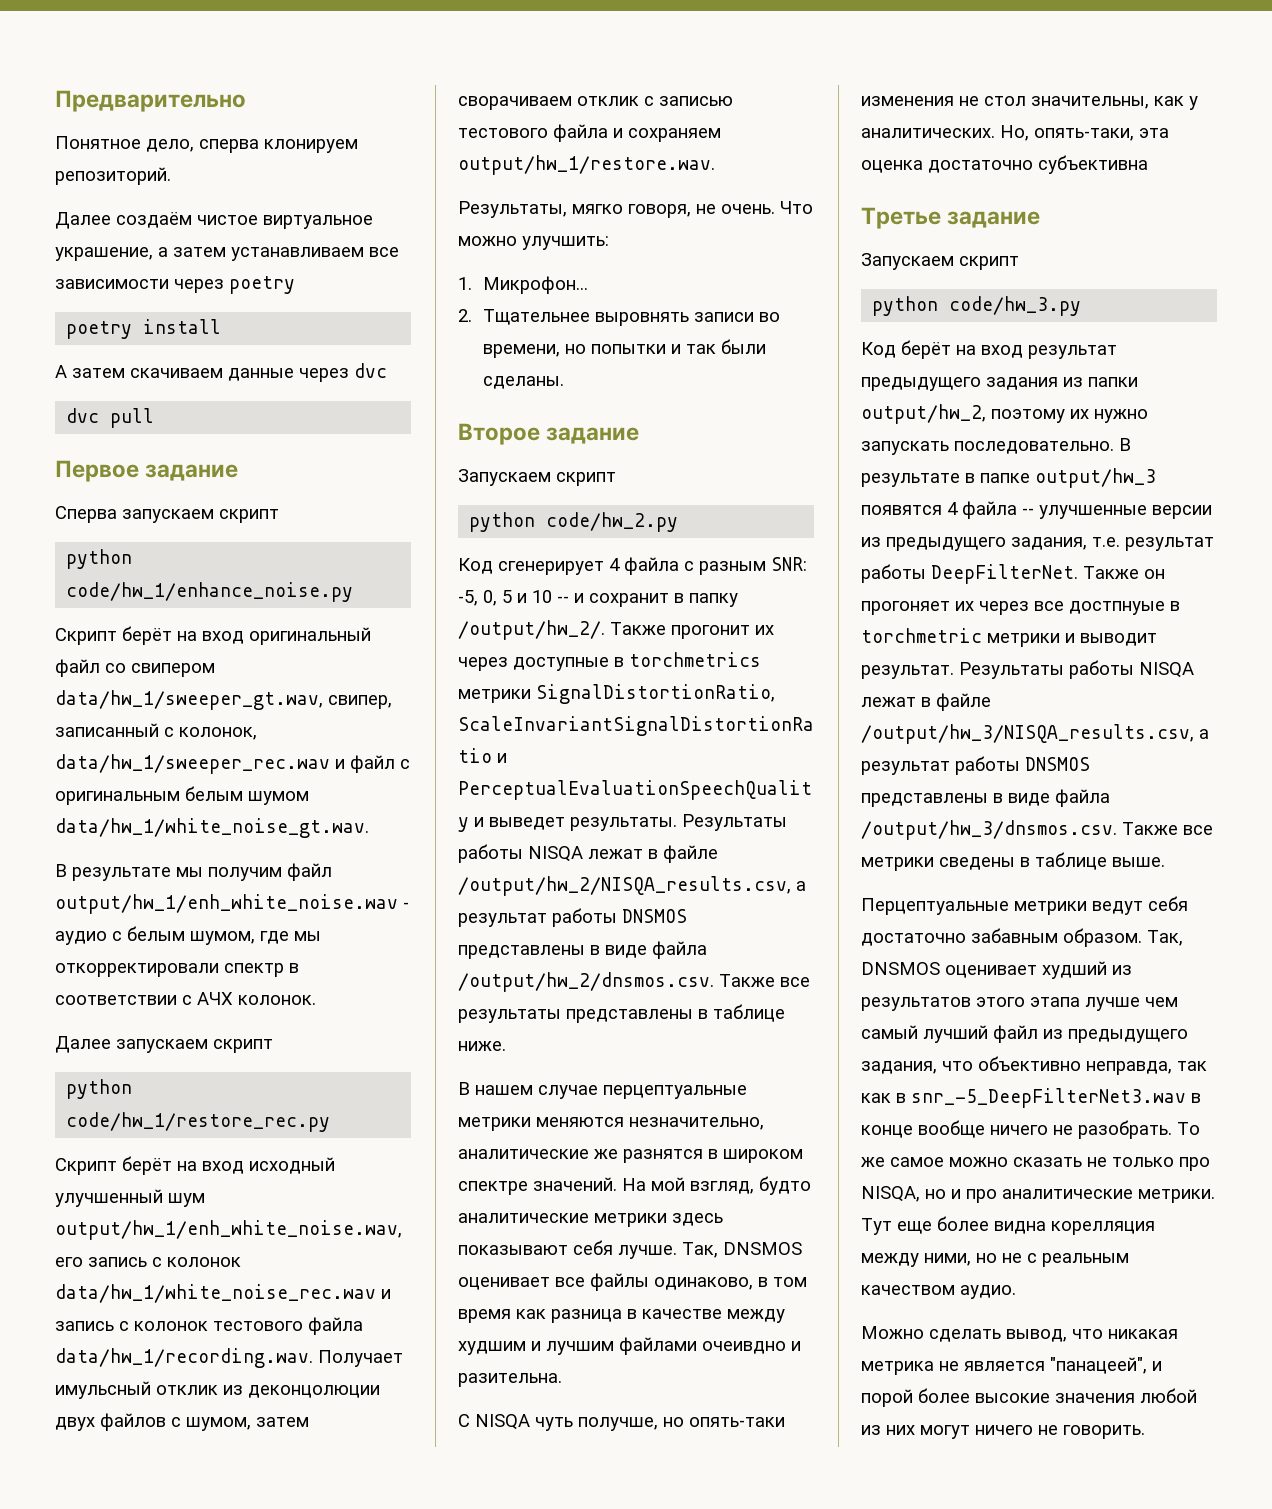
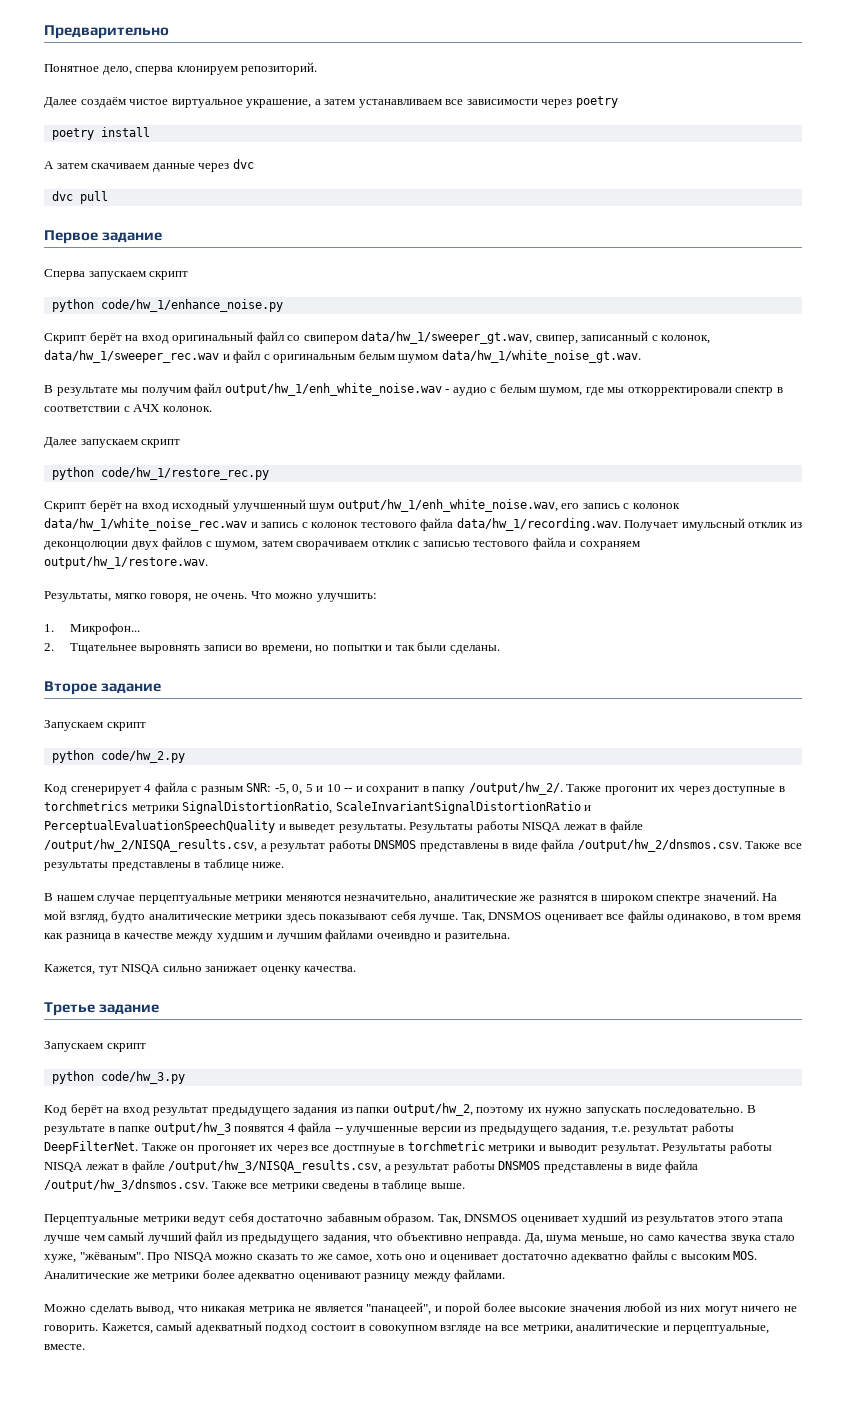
[458,1414,785,1431] [861,96,1198,110] [861,125,1169,141] [861,155,1148,174] С NISQA чуть получше, но опять-таки изменения не стол значительны, как у аналитических. Но, опять-таки, эта оценка достаточно субъективна -> [44,964,357,975] Кажется, тут NISQA сильно занижает оценку качества.
[1086,1061,1207,1075] [861,1088,1201,1108] [861,1120,1200,1139] [860,1157,1210,1171] [861,1186,1215,1203] [861,1216,1155,1235] [861,1253,1129,1267] [861,1285,1016,1299] неправда, так как в snr_-5_DeepFilterNet3.wav в конце вообще ничего не разобрать. То же самое можно сказать не только про NISQA, но и про аналитические метрики. Тут еще более видна корелляция между ними, но не с реальным качеством аудио. -> [466,1233,796,1244] [44,1250,758,1263] [44,1269,506,1282] неправда. Да, шума меньше, но само качества звука стало хуже, "жёваным". Про NISQA можно сказать то же самое, хоть оно и оценивает достаточно адекватно файлы с высоким MOS. Аналитические же метрики более адекватно оценивают разницу между файлами.
(1145, 1432) none -> [101,1321,770,1334] [44,1344,85,1350] Кажется, самый адекватный подход состоит в совокупном взгляде на все метрики, аналитические и перцептуальные, вместе.

